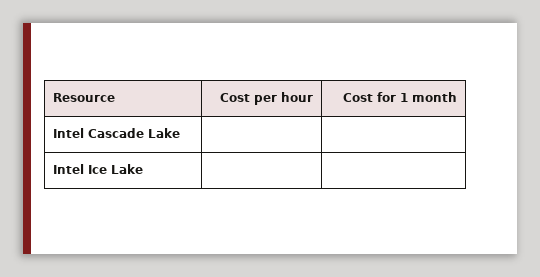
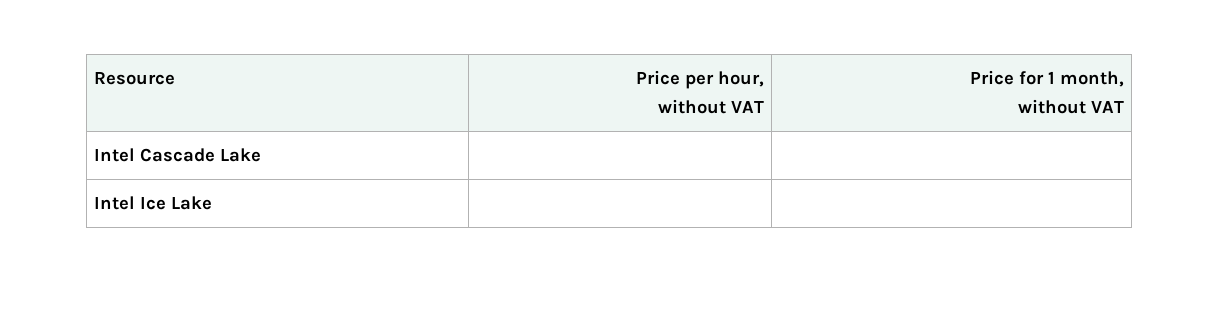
[220,92,314,105] [343,92,458,102] Cost per hour | Cost for 1 month -> [636,70,765,89] [658,99,765,114] [970,70,1125,87] [1018,99,1125,114] Price per hour, // without VAT | Price for 1 month, // without VAT

